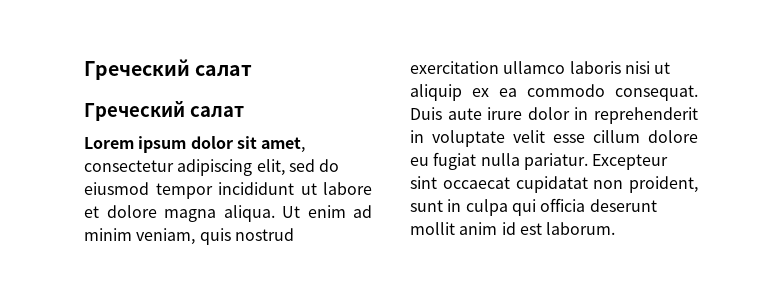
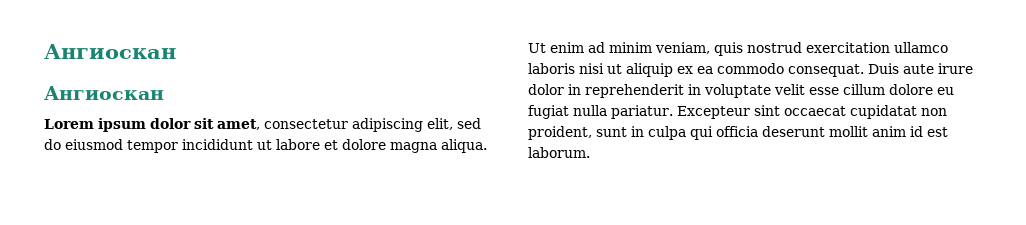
[84,59,253,80] [84,101,244,121] Греческий салат // Греческий салат -> [44,44,176,59] [44,86,164,100] Ангиоскан // Ангиоскан

